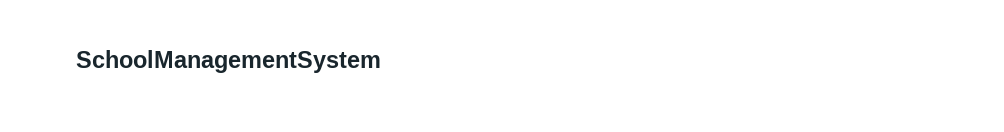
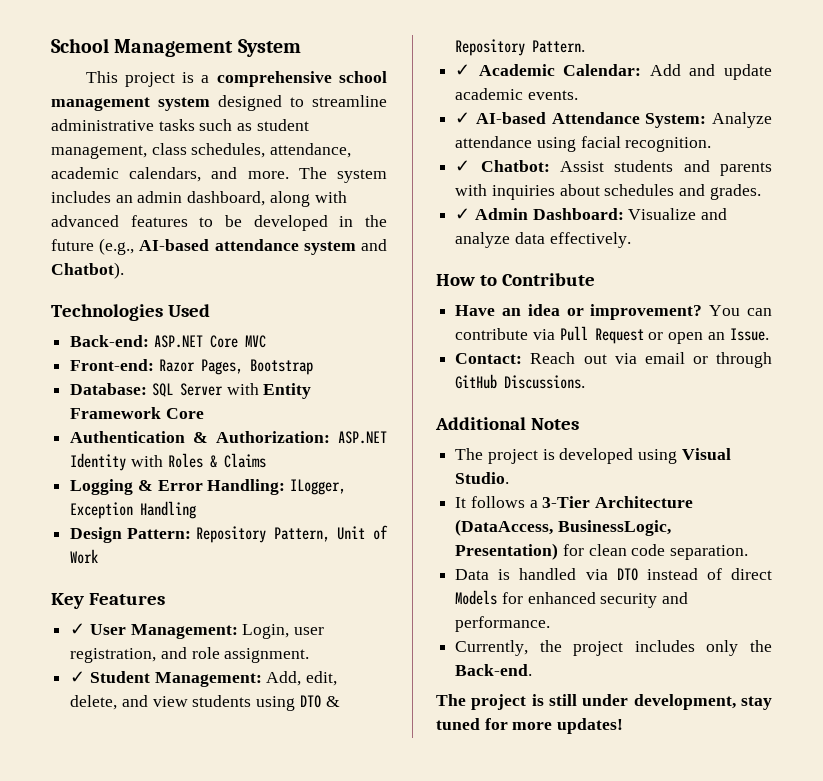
[76,50,381,73] SchoolManagementSystem -> [51,38,301,57] [85,71,387,87] [51,95,387,111] [51,119,309,131] [51,143,352,159] [51,167,387,183] [51,191,347,207] [51,215,387,231] [51,238,387,255] [51,262,124,279] [51,304,210,321] [70,335,266,348] [70,359,313,375] [70,383,312,399] [70,407,204,419] [70,431,387,444] [70,453,266,471] [70,479,347,495] [70,501,197,519] [70,525,388,543] [70,549,99,564] [51,593,165,609] [70,623,325,639] [70,647,310,663] [70,671,338,687] [70,695,340,711] [455,39,586,56] [455,64,772,80] [455,88,578,100] [455,112,772,128] [455,136,712,152] [455,160,772,176] [455,184,761,200] [455,208,728,220] [455,232,631,248] [436,273,595,286] [455,304,772,320] [455,326,769,344] [455,352,772,368] [455,374,586,389] [435,417,579,430] [455,448,731,464] [455,472,510,484] [455,496,694,508] [455,519,671,536] [455,543,749,560] [455,568,772,581] [455,590,689,608] [455,616,551,632] [455,640,772,656] [455,664,533,676] [436,694,772,710] [436,718,624,734] School Management System // This project is a comprehensive school management system designed to streamline administrative tasks such as student management, class schedules, attendance, academic calendars, and more. The system includes an admin dashboard, along with advanced features to be developed in the future (e.g., AI-based attendance system and Chatbot). // Technologies Used // Back-end: ASP.NET Core MVC // Front-end: Razor Pages, Bootstrap // Database: SQL Server with Entity Framework Core // Authentication & Authorization: ASP.NET Identity with Roles & Claims // Logging & Error Handling: ILogger, Exception Handling // Design Pattern: Repository Pattern, Unit of Work // Key Features // ✓ User Management: Login, user registration, and role assignment. // ✓ Student Management: Add, edit, delete, and view students using DTO & Repository Pattern. // ✓ Academic Calendar: Add and update academic events. // ✓ AI-based Attendance System: Analyze attendance using facial recognition. // ✓ Chatbot: Assist students and parents with inquiries about schedules and grades. // ✓ Admin Dashboard: Visualize and analyze data effectively. // How to Contribute // Have an idea or improvement? You can contribute via Pull Request or open an Issue. // Contact: Reach out via email or through GitHub Discussions. // Additional Notes // The project is developed using Visual Studio. // It follows a 3-Tier Architecture (DataAccess, BusinessLogic, Presentation) for clean code separation. // Data is handled via DTO instead of direct Models for enhanced security and performance. // Currently, the project includes only the Back-end. // The project is still under development, stay tuned for more updates!

